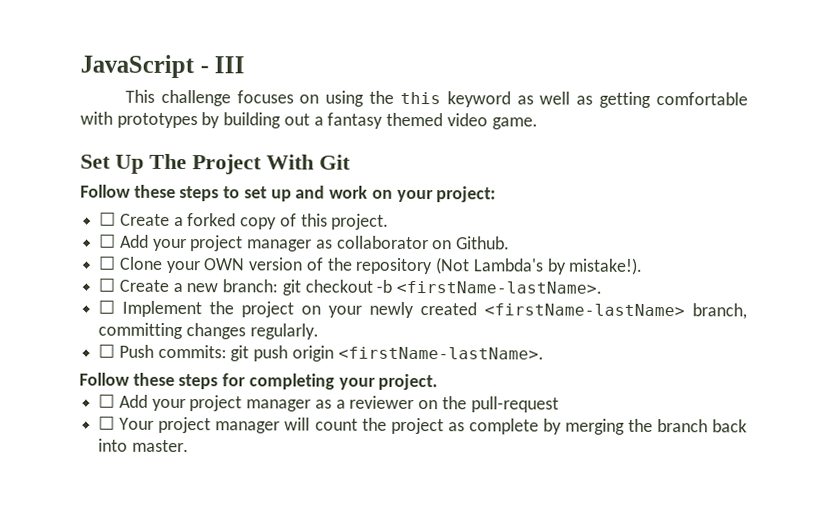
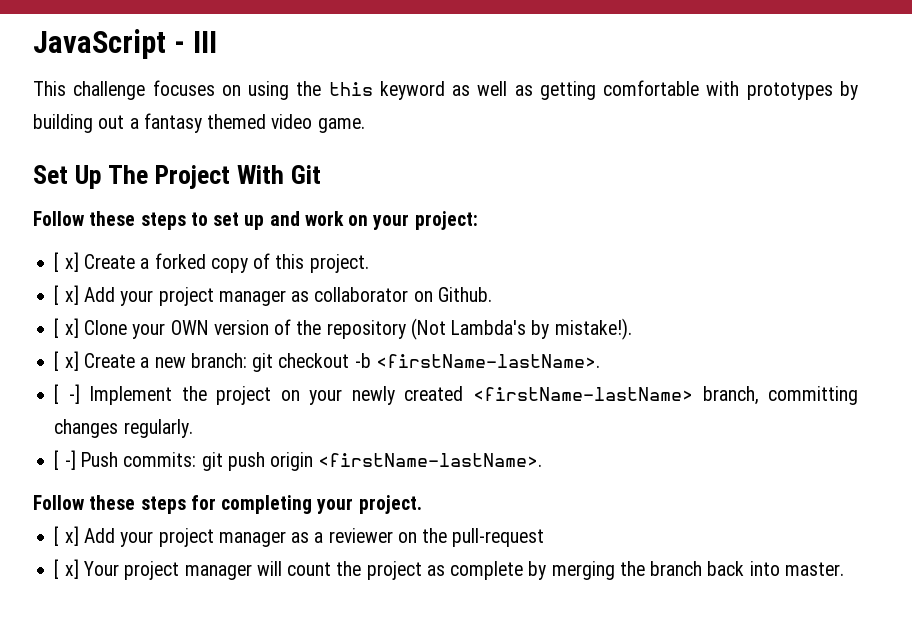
[99,211,117,226] ☐ -> [54,252,79,272] [ x]
[99,233,117,248] ☐ -> [54,285,79,305] [ x]
[98,255,117,270] ☐ -> [54,318,79,338] [ x]
[98,277,116,292] ☐ -> [54,351,79,371] [ x]
[98,299,116,314] ☐ -> [54,384,80,404] [ -]
[98,343,116,358] ☐ -> [54,450,76,470] [ -]
[98,393,116,408] ☐ -> [54,526,79,546] [ x]
[98,415,116,430] ☐ -> [54,559,79,579] [ x]

